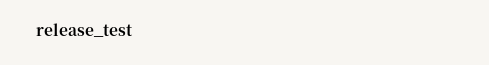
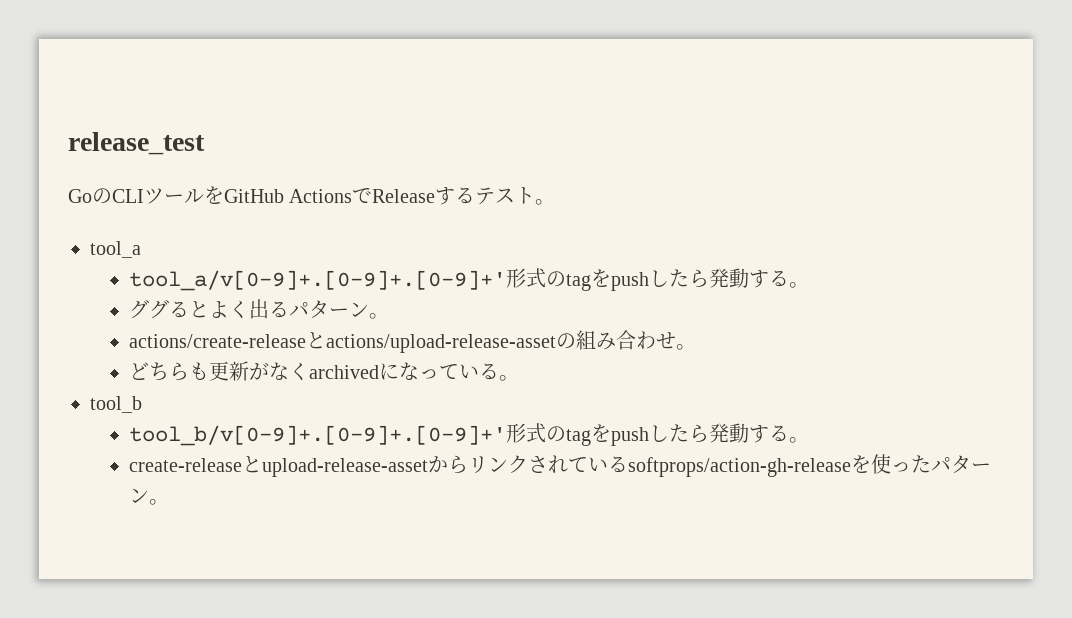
(133, 30) none -> [68,186,556,205] [90,241,141,258] [128,268,809,291] [128,299,389,319] [128,330,696,353] [128,361,519,381] [90,396,142,413] [128,423,809,446] [128,454,991,477] [128,488,169,505] // GoのCLIツールをGitHub ActionsでReleaseするテスト。 // tool_a // tool_a/v[0-9]+.[0-9]+.[0-9]+'形式のtagをpushしたら発動する。 // ググるとよく出るパターン。 // actions/create-releaseとactions/upload-release-assetの組み合わせ。 // どちらも更新がなくarchivedになっている。 // tool_b // tool_b/v[0-9]+.[0-9]+.[0-9]+'形式のtagをpushしたら発動する。 // create-releaseとupload-release-assetからリンクされているsoftprops/action-gh-releaseを使ったパターン。

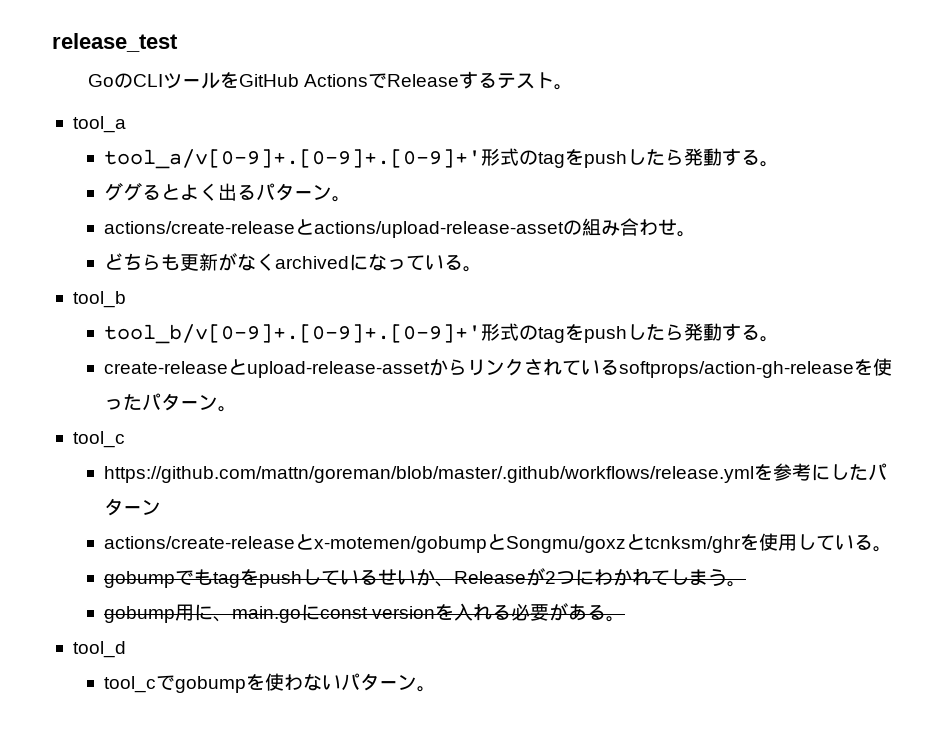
(169, 502) none -> [72,431,125,448] [104,463,888,483] [104,498,162,516] [104,533,893,553] [104,568,747,588] [104,603,626,623] [72,641,126,658] [104,673,437,693] // tool_c // https://github.com/mattn/goreman/blob/master/.github/workflows/release.ymlを参考にしたパターン // actions/create-releaseとx-motemen/gobumpとSongmu/goxzとtcnksm/ghrを使用している。 // gobumpでもtagをpushしているせいか、Releaseが2つにわかれてしまう。 // gobump用に、main.goにconst versionを入れる必要がある。 // tool_d // tool_cでgobumpを使わないパターン。

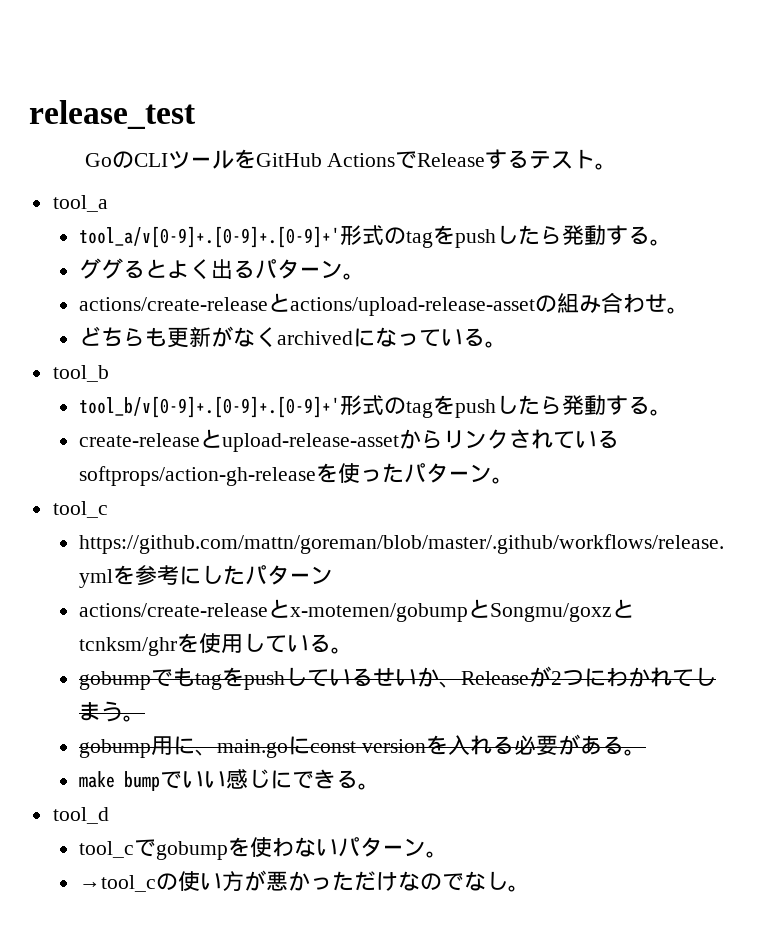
(626, 619) none -> [79,769,381,791] // make bumpでいい感じにできる。
(437, 689) none -> [79,870,531,892] // →tool_cの使い方が悪かっただけなのでなし。

